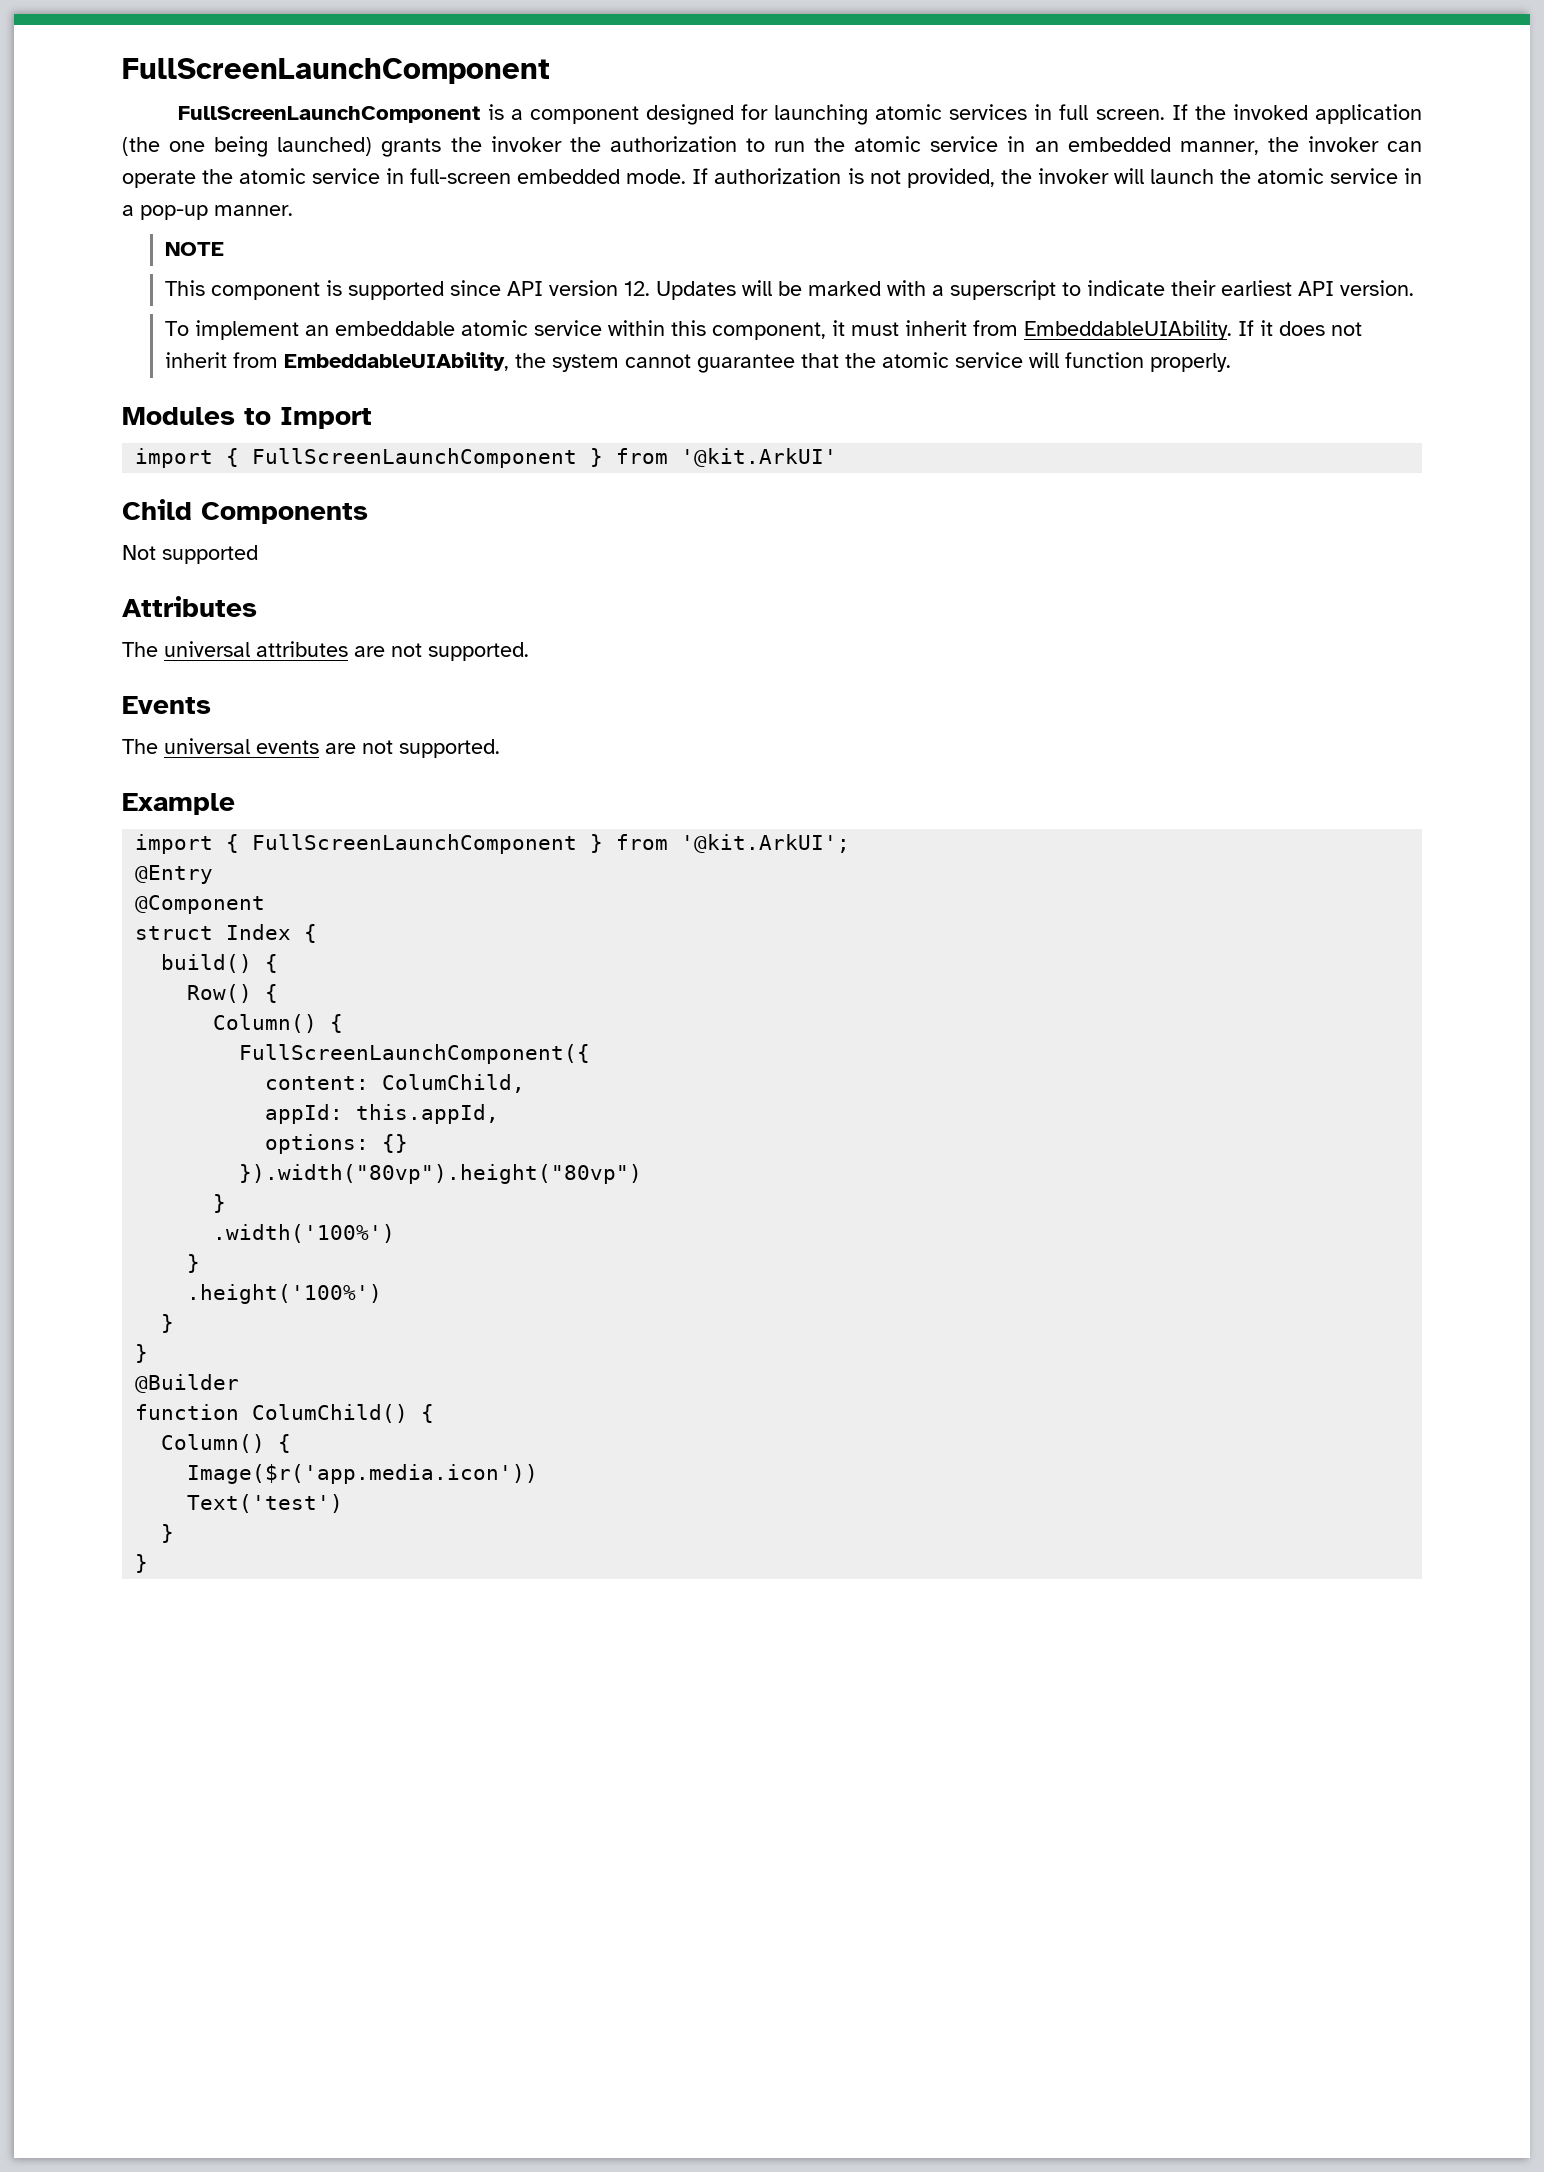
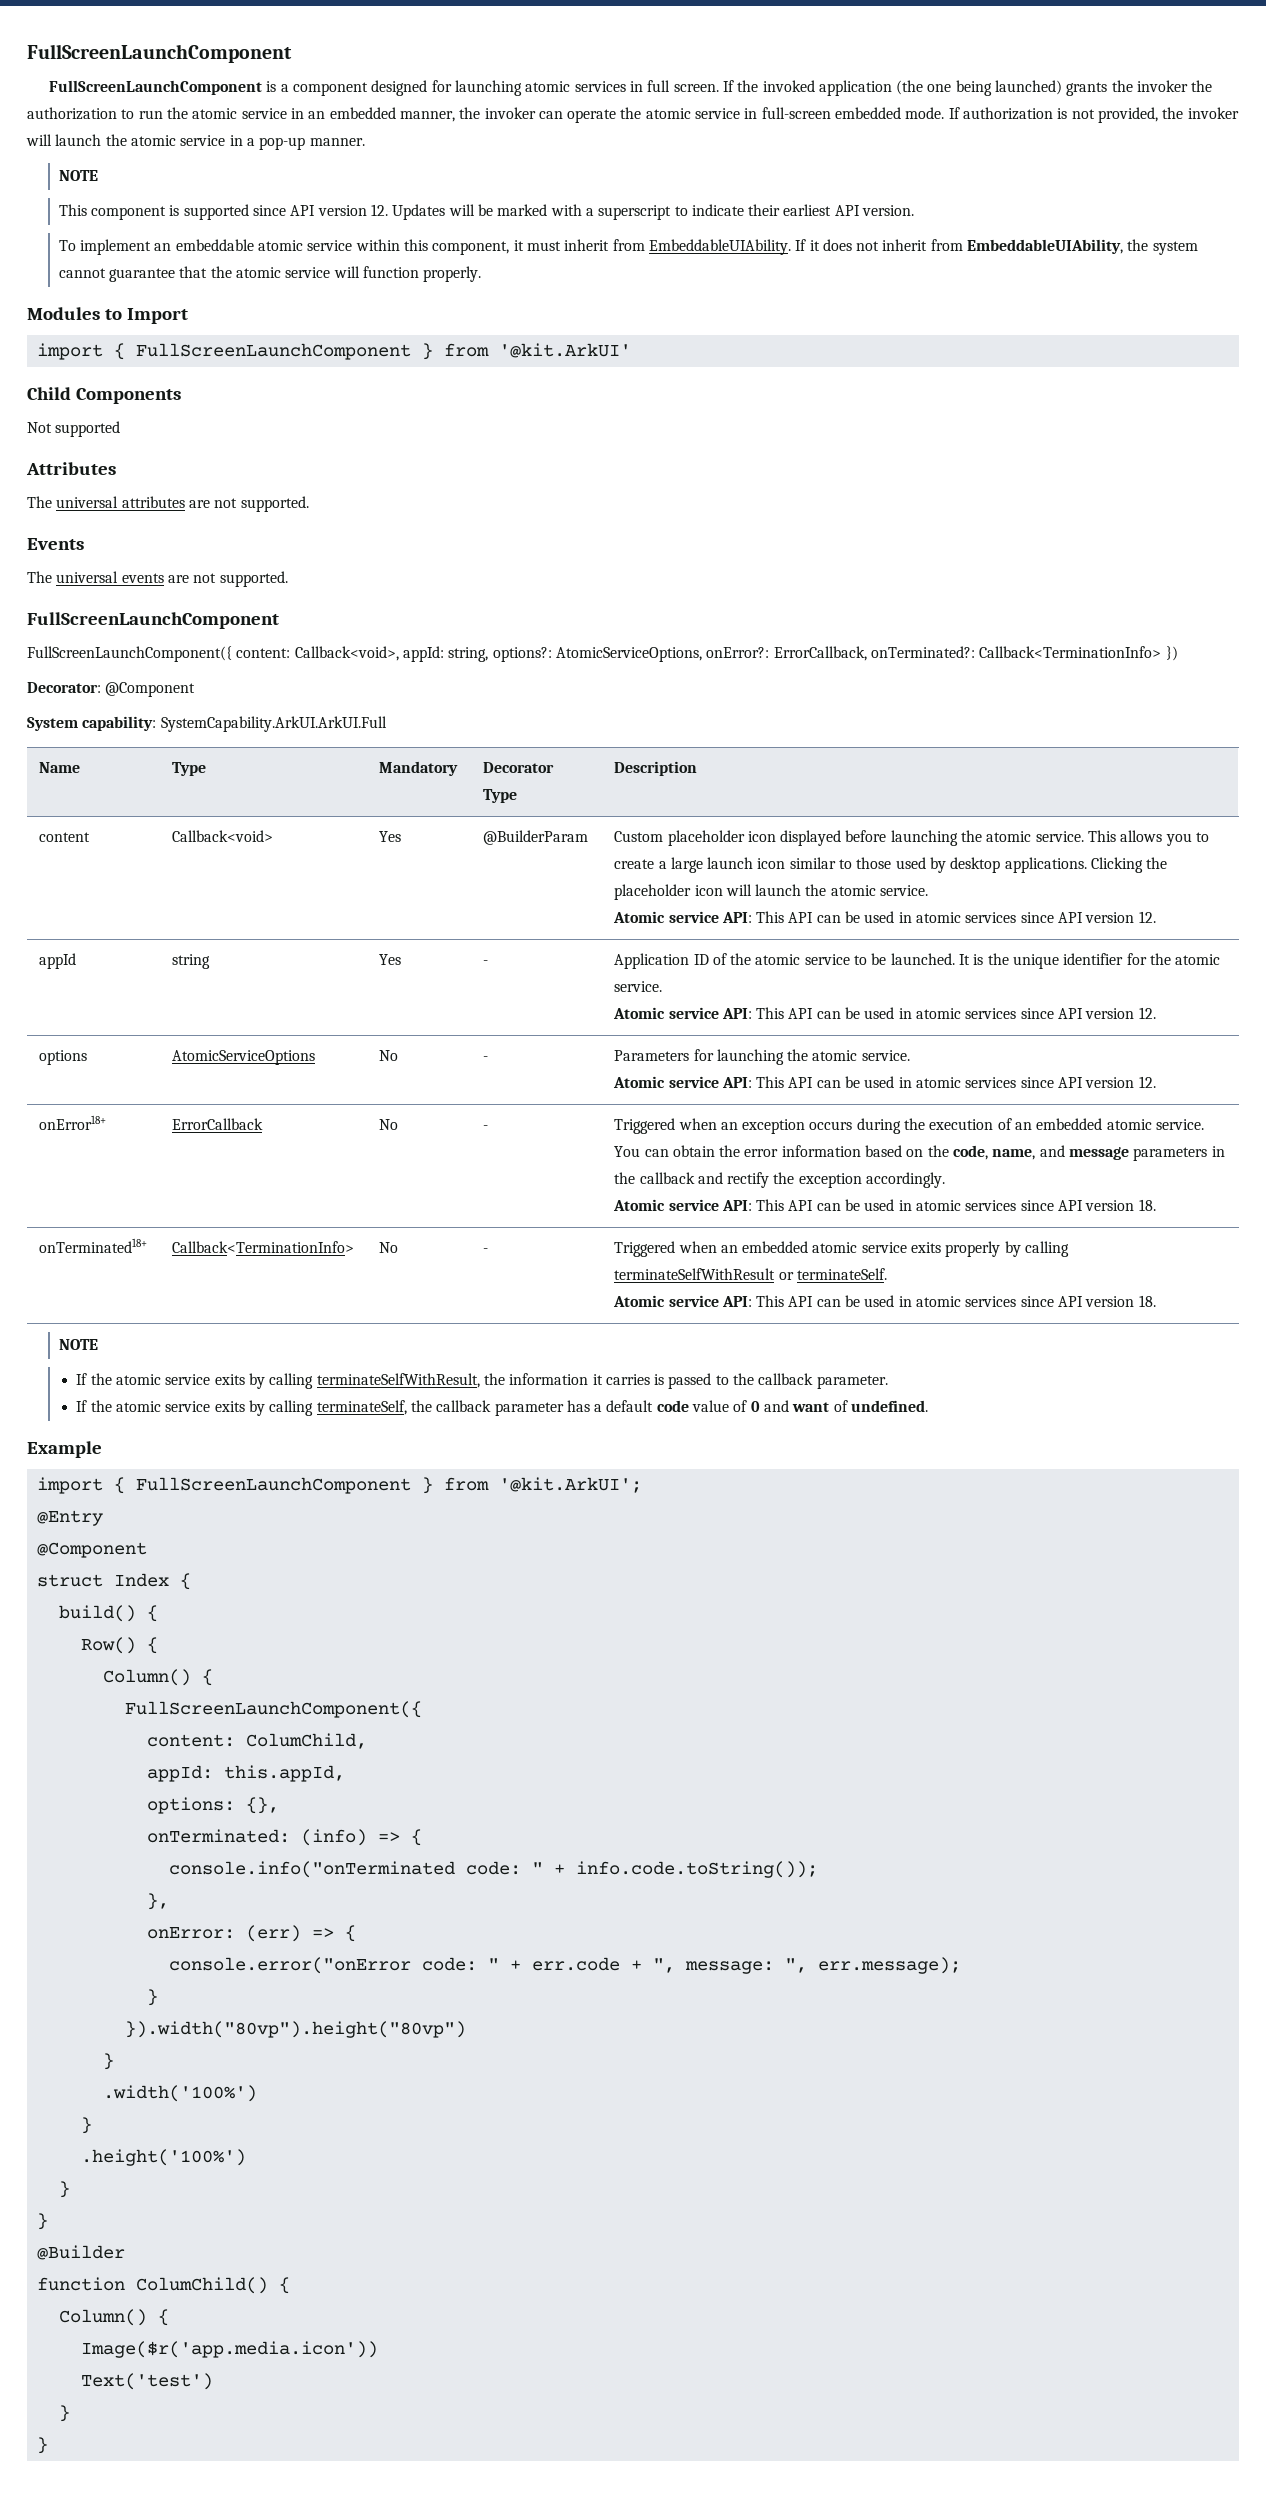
(500, 748) none -> [27,612,279,629] [27,646,1178,662] [27,682,196,697] [27,716,387,732] [39,762,81,773] [172,762,207,776] [379,761,459,776] [483,762,555,773] [483,789,518,803] [614,761,698,776] [39,832,91,842] [172,830,274,842] [379,831,402,842] [483,830,589,845] [614,830,1210,846] [614,857,1168,873] [614,884,929,900] [613,911,1156,923] [39,953,77,969] [172,954,211,969] [379,954,402,965] [483,960,489,965] [614,953,1221,969] [614,981,663,992] [613,1007,1156,1019] [39,1050,88,1065] [172,1050,316,1065] [379,1050,399,1061] [483,1056,489,1061] [614,1049,910,1065] [613,1076,1156,1088] [39,1115,107,1130] [172,1118,264,1130] [379,1119,399,1130] [483,1125,489,1130] [614,1118,1205,1134] [614,1145,1225,1161] [614,1172,946,1188] [613,1199,1156,1211] [39,1238,148,1253] [172,1241,355,1253] [379,1242,399,1253] [483,1248,489,1253] [614,1241,1070,1257] [614,1268,887,1280] [613,1295,1156,1307] [58,1339,98,1350] [76,1373,888,1389] [76,1400,929,1416] // FullScreenLaunchComponent // FullScreenLaunchComponent({ content: Callback<void>, appId: string, options?: AtomicServiceOptions, onError?: ErrorCallback, onTerminated?: Callback<TerminationInfo> }) // Decorator: @Component // System capability: SystemCapability.ArkUI.ArkUI.Full // Name | Type | Mandatory | Decorator Type | Description // content | Callback<void> | Yes | @BuilderParam | Custom placeholder icon displayed before launching the atomic service. This allows you to create a large launch icon similar to those used by desktop applications. Clicking the placeholder icon will launch the atomic service. // Atomic service API: This API can be used in atomic services since API version 12. // appId | string | Yes | - | Application ID of the atomic service to be launched. It is the unique identifier for the atomic service. // Atomic service API: This API can be used in atomic services since API version 12. // options | AtomicServiceOptions | No | - | Parameters for launching the atomic service. // Atomic service API: This API can be used in atomic services since API version 12. // onError18+ | ErrorCallback | No | - | Triggered when an exception occurs during the execution of an embedded atomic service. You can obtain the error information based on the code, name, and message parameters in the callback and rectify the exception accordingly. // Atomic service API: This API can be used in atomic services since API version 18. // onTerminated18+ | Callback<TerminationInfo> | No | - | Triggered when an embedded atomic service exits properly by calling terminateSelfWithResult or terminateSelf. // Atomic service API: This API can be used in atomic services since API version 18. // NOTE // If the atomic service exits by calling terminateSelfWithResult, the information it carries is passed to the callback parameter. // If the atomic service exits by calling terminateSelf, the callback parameter has a default code value of 0 and want of undefined.
[382,1134,409,1153] {} -> [245,1797,279,1814] [146,1829,422,1846] [168,1861,818,1878] [146,1893,169,1910] [146,1925,356,1942] [168,1957,961,1974] [146,1989,158,2006] {}, // onTerminated: (info) => { // console.info("onTerminated code: " + info.code.toString()); // }, // onError: (err) => { // console.error("onError code: " + err.code + ", message: ", err.message); // }

